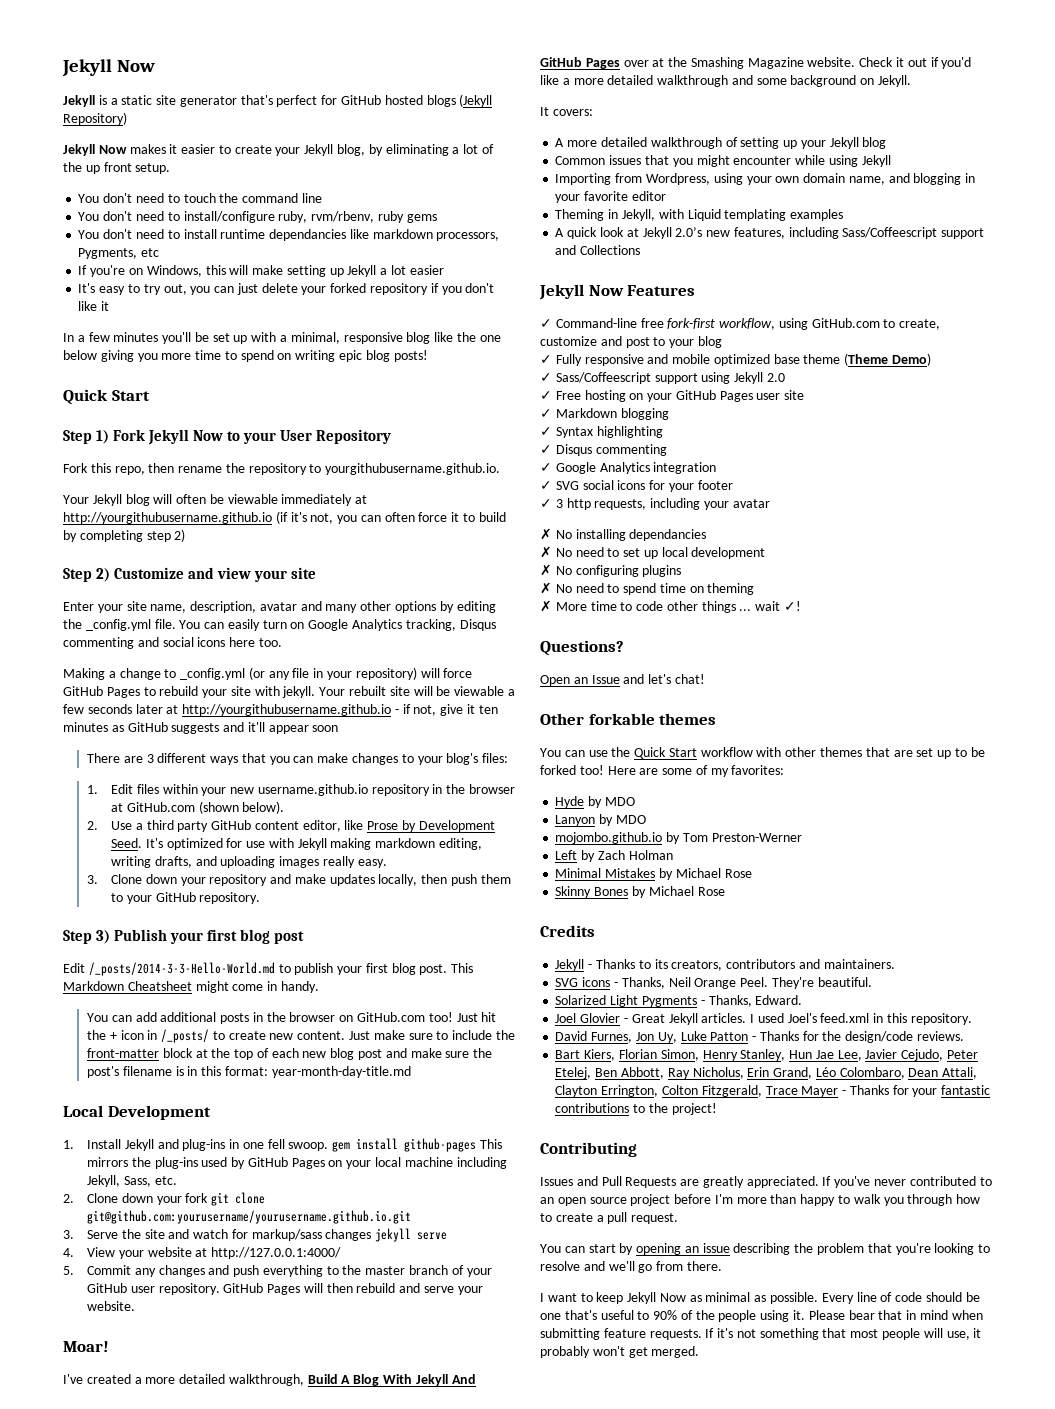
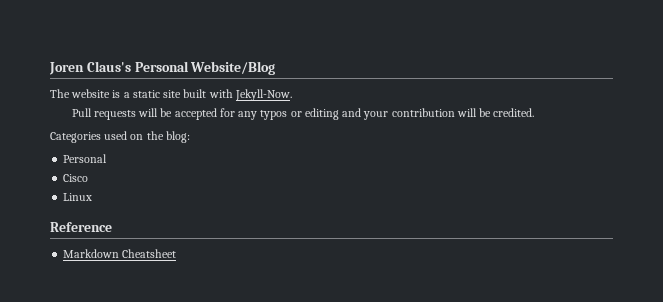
[62,59,156,77] [63,94,493,107] [63,112,127,125] [63,144,494,156] [63,162,171,174] [78,193,322,203] [78,211,437,223] [78,229,500,241] [78,248,160,259] [78,265,444,277] [78,283,495,295] [78,301,110,311] [63,332,501,344] [63,350,428,362] [63,389,150,405] [63,429,392,445] [63,463,501,475] [63,494,368,506] [63,511,506,524] [63,529,186,542] [63,567,317,582] [63,601,496,613] [63,619,496,631] [63,637,282,649] [63,667,473,680] [63,686,515,698] [63,704,498,716] [63,722,339,734] [86,753,509,765] [86,784,515,796] [110,801,285,814] [86,820,495,832] [110,838,482,850] [110,856,387,868] [86,874,511,886] [110,892,261,904] [63,929,305,944] [63,962,474,976] [63,981,319,993] [86,1012,497,1024] [86,1029,515,1043] [86,1048,493,1060] [86,1066,411,1078] [63,1105,211,1120] [63,1138,502,1152] [86,1157,507,1169] [86,1175,177,1187] [63,1192,266,1206] [86,1210,411,1224] [63,1228,448,1242] [63,1247,342,1259] [63,1265,492,1277] [86,1283,483,1295] [86,1301,135,1311] [63,1341,109,1352] [63,1374,476,1386] [540,57,972,69] [540,75,912,87] [540,107,593,116] [555,137,887,149] [555,155,891,167] [555,173,976,185] [555,191,666,203] [555,209,844,221] [555,227,985,239] [555,245,641,255] [539,284,696,300] [540,318,941,330] [540,336,722,348] [540,353,932,366] [540,372,785,384] [540,390,805,402] [540,408,669,420] [540,426,663,438] [540,444,667,456] [540,462,717,474] [540,480,733,492] [540,498,770,510] [540,528,707,541] [540,546,766,559] [540,564,682,577] [540,582,755,595] [540,600,802,613] [540,640,624,656] [540,674,705,686] [540,713,717,725] [540,747,985,759] [540,765,785,777] [555,796,635,808] [555,814,646,826] [555,832,802,844] [555,850,673,862] [555,868,752,880] [555,886,725,898] [540,925,595,937] [555,959,895,971] [555,977,872,989] [555,995,803,1007] [555,1013,972,1025] [555,1031,964,1043] [555,1049,978,1061] [555,1067,978,1079] [555,1085,991,1097] [555,1103,717,1115] [540,1142,637,1157] [540,1176,992,1188] [540,1194,981,1206] [540,1212,679,1224] [540,1243,991,1255] [540,1261,722,1273] [540,1292,980,1304] [540,1310,983,1322] [540,1328,982,1340] [540,1346,700,1358] Jekyll Now // Jekyll is a static site generator that's perfect for GitHub hosted blogs (Jekyll Repository) // Jekyll Now makes it easier to create your Jekyll blog, by eliminating a lot of the up front setup. // You don't need to touch the command line // You don't need to install/configure ruby, rvm/rbenv, ruby gems // You don't need to install runtime dependancies like markdown processors, Pygments, etc // If you're on Windows, this will make setting up Jekyll a lot easier // It's easy to try out, you can just delete your forked repository if you don't like it // In a few minutes you'll be set up with a minimal, responsive blog like the one below giving you more time to spend on writing epic blog posts! // Quick Start // Step 1) Fork Jekyll Now to your User Repository // Fork this repo, then rename the repository to yourgithubusername.github.io. // Your Jekyll blog will often be viewable immediately at http://yourgithubusername.github.io (if it's not, you can often force it to build by completing step 2) // Step 2) Customize and view your site // Enter your site name, description, avatar and many other options by editing the _config.yml file. You can easily turn on Google Analytics tracking, Disqus commenting and social icons here too. // Making a change to _config.yml (or any file in your repository) will force GitHub Pages to rebuild your site with jekyll. Your rebuilt site will be viewable a few seconds later at http://yourgithubusername.github.io - if not, give it ten minutes as GitHub suggests and it'll appear soon // There are 3 different ways that you can make changes to your blog's files: // 1. Edit files within your new username.github.io repository in the browser at GitHub.com (shown below). // 2. Use a third party GitHub content editor, like Prose by Development Seed. It's optimized for use with Jekyll making markdown editing, writing drafts, and uploading images really easy. // 3. Clone down your repository and make updates locally, then push them to your GitHub repository. // Step 3) Publish your first blog post // Edit /_posts/2014-3-3-Hello-World.md to publish your first blog post. This Markdown Cheatsheet might come in handy. // You can add additional posts in the browser on GitHub.com too! Just hit the + icon in /_posts/ to create new content. Just make sure to include the front-matter block at the top of each new blog post and make sure the post's filename is in this format: year-month-day-title.md // Local Development // 1. Install Jekyll and plug-ins in one fell swoop. gem install github-pages This mirrors the plug-ins used by GitHub Pages on your local machine including Jekyll, Sass, etc. // 2. Clone down your fork git clone git@github.com:yourusername/yourusername.github.io.git // 3. Serve the site and watch for markup/sass changes jekyll serve // 4. View your website at http://127.0.0.1:4000/ // 5. Commit any changes and push everything to the master branch of your GitHub user repository. GitHub Pages will then rebuild and serve your website. // Moar! // I've created a more detailed walkthrough, Build A Blog With Jekyll And GitHub Pages over at the Smashing Magazine website. Check it out if you'd like a more detailed walkthrough and some background on Jekyll. // It covers: // A more detailed walkthrough of setting up your Jekyll blog // Common issues that you might encounter while using Jekyll // Importing from Wordpress, using your own domain name, and blogging in your favorite editor // Theming in Jekyll, with Liquid templating examples // A quick look at Jekyll 2.0’s new features, including Sass/Coffeescript support and Collections // Jekyll Now Features // ✓ Command-line free fork-first workflow, using GitHub.com to create, customize and post to your blog // ✓ Fully responsive and mobile optimized base theme (Theme Demo) // ✓ Sass/Coffeescript support using Jekyll 2.0 // ✓ Free hosting on your GitHub Pages user site // ✓ Markdown blogging // ✓ Syntax highlighting // ✓ Disqus commenting // ✓ Google Analytics integration // ✓ SVG social icons for your footer // ✓ 3 http requests, including your avatar // ✗ No installing dependancies // ✗ No need to set up local development // ✗ No configuring plugins // ✗ No need to spend time on theming // ✗ More time to code other things ... wait ✓! // Questions? // Open an Issue and let's chat! // Other forkable themes // You can use the Quick Start workflow with other themes that are set up to be forked too! Here are some of my favorites: // Hyde by MDO // Lanyon by MDO // mojombo.github.io by Tom Preston-Werner // Left by Zach Holman // Minimal Mistakes by Michael Rose // Skinny Bones by Michael Rose // Credits // Jekyll - Thanks to its creators, contributors and maintainers. // SVG icons - Thanks, Neil Orange Peel. They're beautiful. // Solarized Light Pygments - Thanks, Edward. // Joel Glovier - Great Jekyll articles. I used Joel's feed.xml in this repository. // David Furnes, Jon Uy, Luke Patton - Thanks for the design/code reviews. // Bart Kiers, Florian Simon, Henry Stanley, Hun Jae Lee, Javier Cejudo, Peter Etelej, Ben Abbott, Ray Nicholus, Erin Grand, Léo Colombaro, Dean Attali, Clayton Errington, Colton Fitzgerald, Trace Mayer - Thanks for your fantastic contributions to the project! // Contributing // Issues and Pull Requests are greatly appreciated. If you've never contributed to an open source project before I'm more than happy to walk you through how to create a pull request. // You can start by opening an issue describing the problem that you're looking to resolve and we'll go from there. // I want to keep Jekyll Now as minimal as possible. Every line of code should be one that's useful to 90% of the people using it. Please bear that in mind when submitting feature requests. If it's not something that most people will use, it probably won't get merged. -> [49,61,276,75] [50,89,292,101] [71,108,535,120] [50,131,190,143] [63,154,108,163] [63,174,89,182] [63,193,93,201] [50,222,112,232] [63,249,177,258] Joren Claus's Personal Website/Blog // The website is a static site built with Jekyll-Now. // Pull requests will be accepted for any typos or editing and your contribution will be credited. // Categories used on the blog: // Personal // Cisco // Linux // Reference // Markdown Cheatsheet

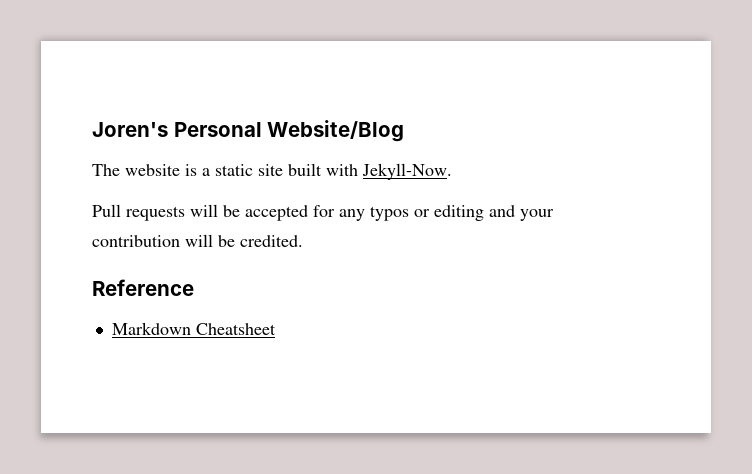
[49,61,131,75] Joren Claus's -> [92,122,168,137] Joren's
[50,131,190,143] [63,154,108,163] [63,174,89,182] [63,193,93,201] // Categories used on the blog: // Personal // Cisco // Linux -> (303, 241) none

